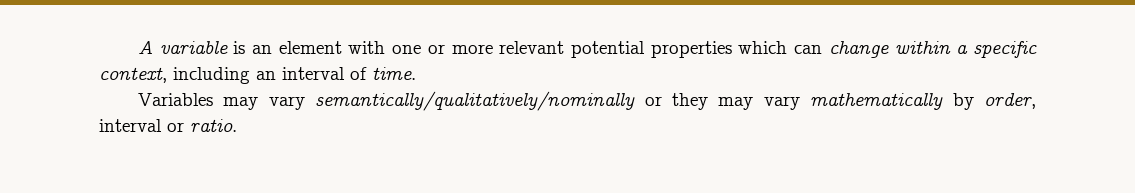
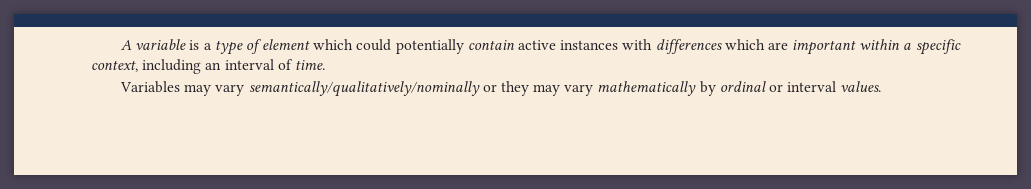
[252,41,889,58] an element with one or more relevant potential properties which can change -> [203,39,857,55] a type of element which could potentially contain active instances with differences which are important
[983,93,1036,109] [99,119,237,132] order, interval or ratio. -> [719,81,882,92] ordinal or interval values.

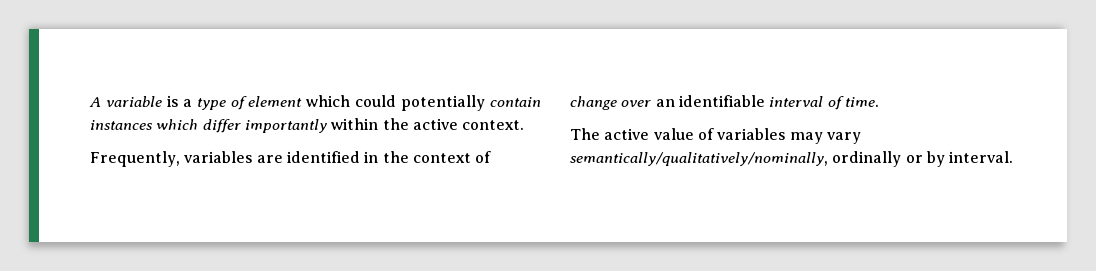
[517,39,961,55] [91,59,325,74] [119,81,882,97] active instances with differences which are important within a specific context, including an interval of time. // Variables may vary semantically/qualitatively/nominally or they may vary mathematically by ordinal or interval values. -> [90,118,525,133] [90,151,492,167] [570,95,879,110] [570,128,861,144] [570,151,1014,167] instances which differ importantly within the active context. // Frequently, variables are identified in the context of change over an identifiable interval of time. // The active value of variables may vary semantically/qualitatively/nominally, ordinally or by interval.

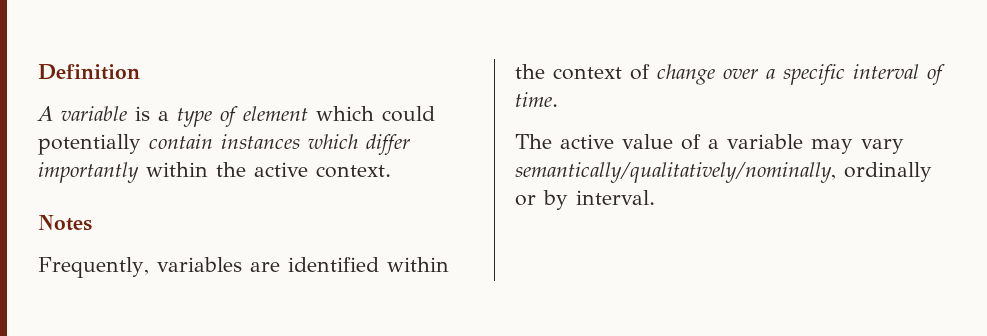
(89, 102) none -> [38,64,140,80] Definition //
(525, 125) none -> [38,215,92,231] // Notes
[364,151,379,163] in -> [386,257,449,272] within
[655,95,765,107] an identifiable -> [766,64,845,85] a specific
[717,128,786,140] variables -> [708,134,803,149] a variable

